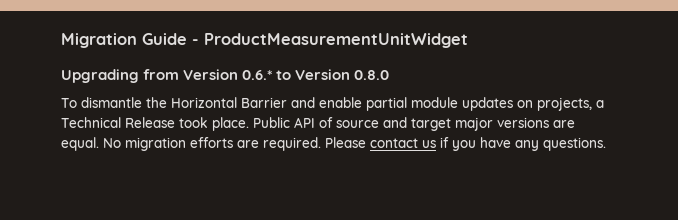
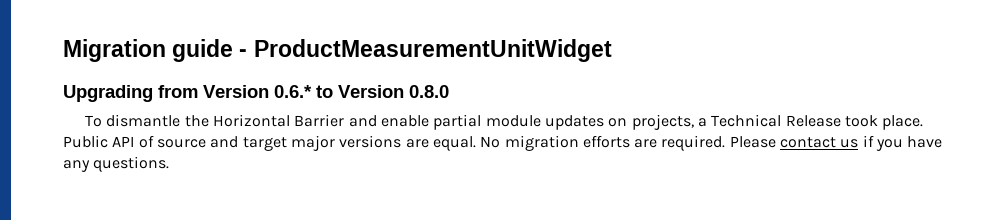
[142,33,187,45] Guide -> [172,39,234,62] guide

